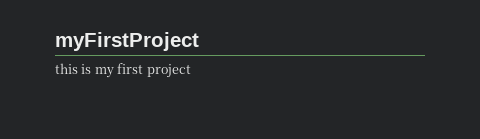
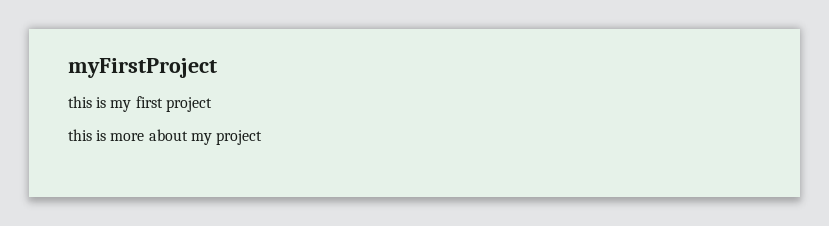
(191, 71) none -> [68,129,262,145] // this is more about my project

